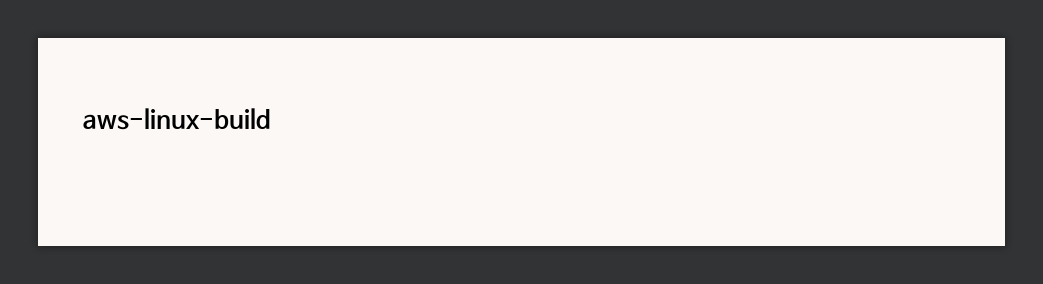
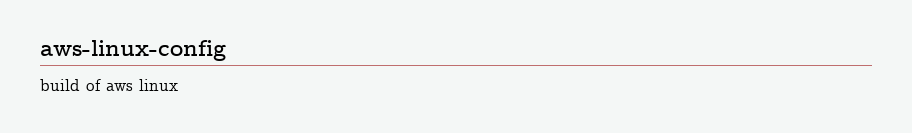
[83,108,271,130] aws-linux-build -> [40,40,226,61] [40,79,178,91] aws-linux-config // build of aws linux

